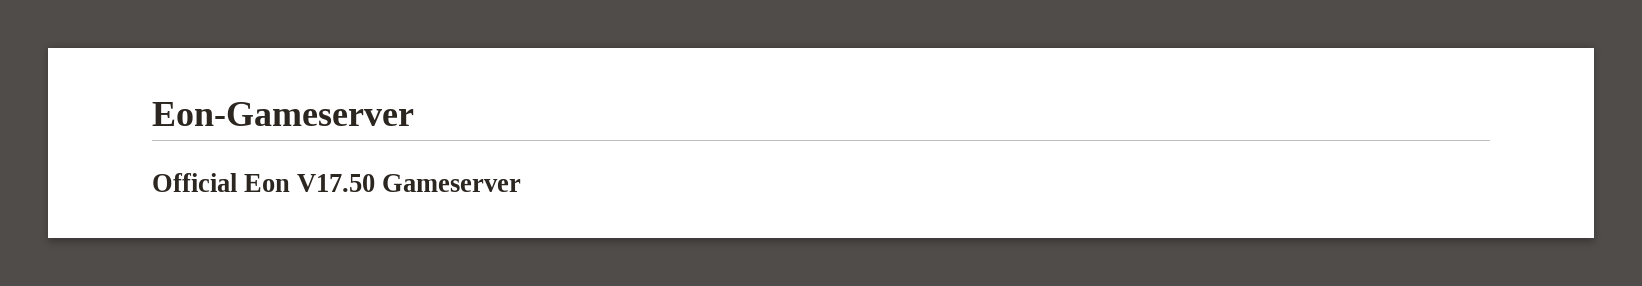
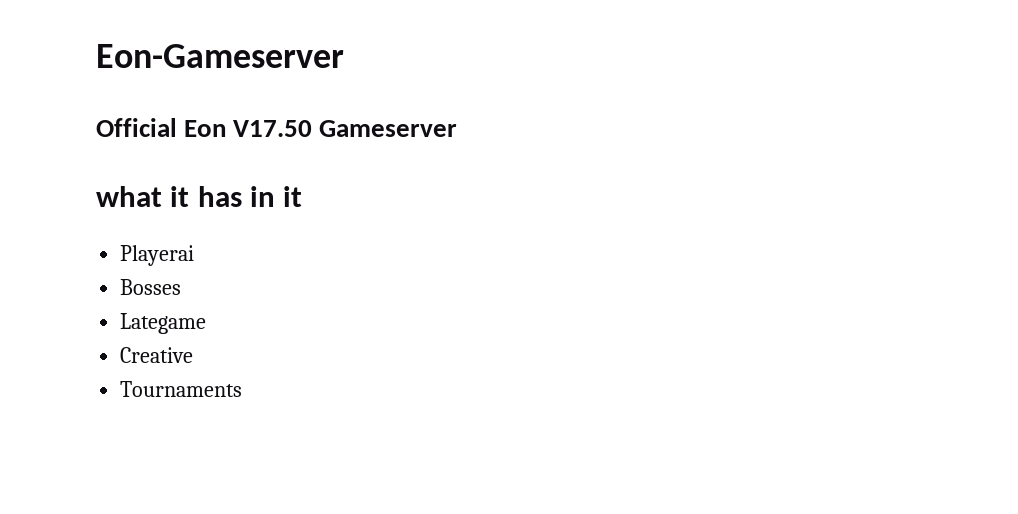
(522, 183) none -> [96,186,303,207] [120,245,195,266] [120,279,182,295] [120,313,207,334] [120,347,194,363] [120,381,243,397] // what it has in it // Playerai // Bosses // Lategame // Creative // Tournaments

